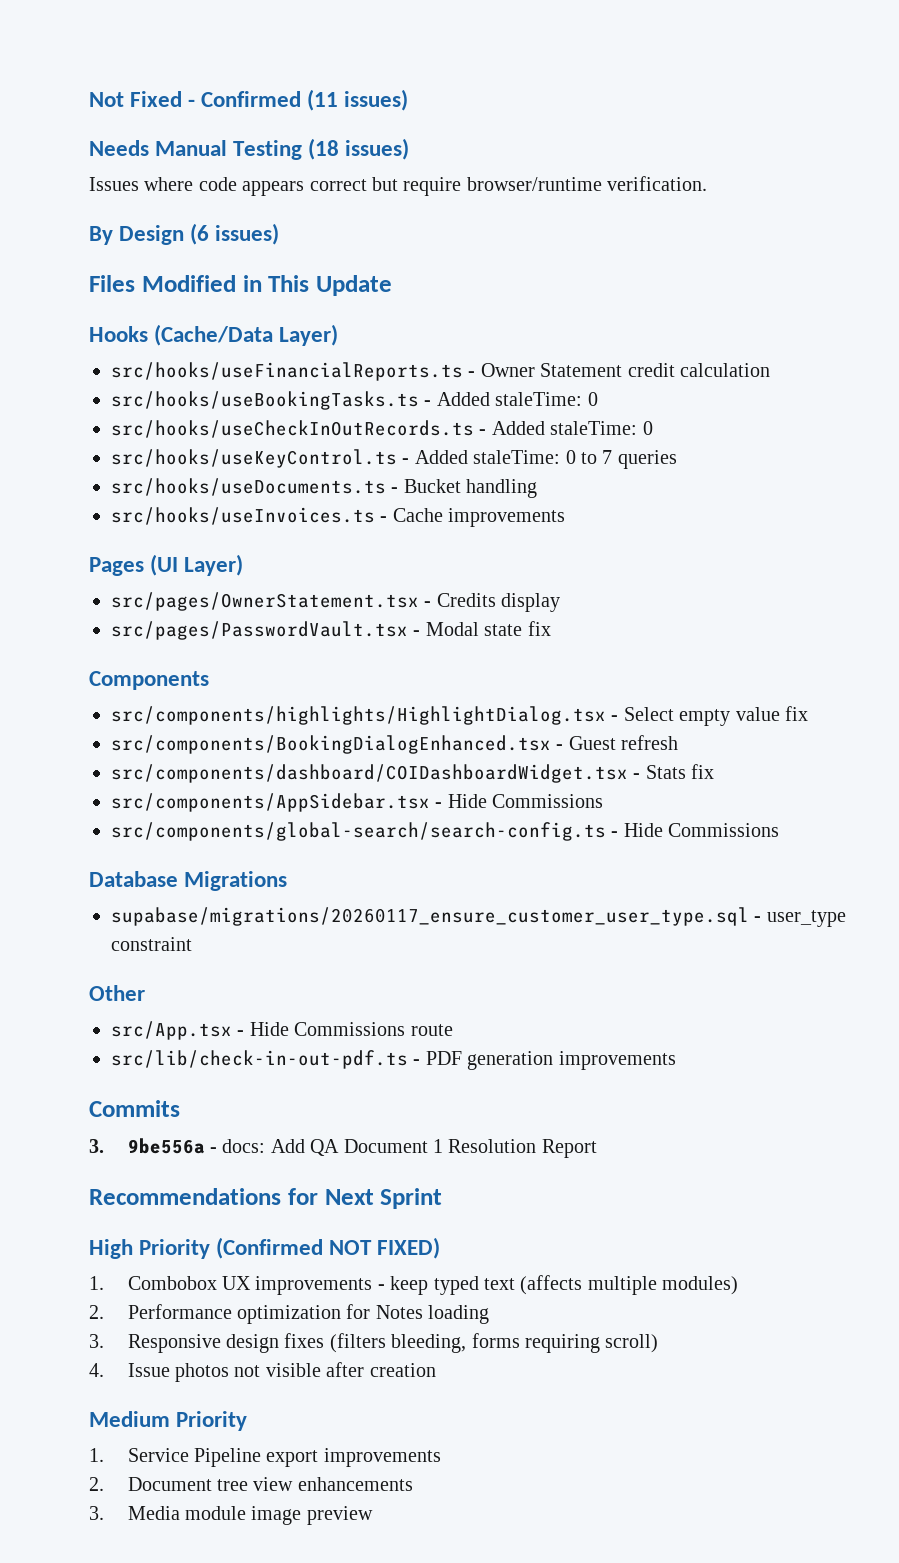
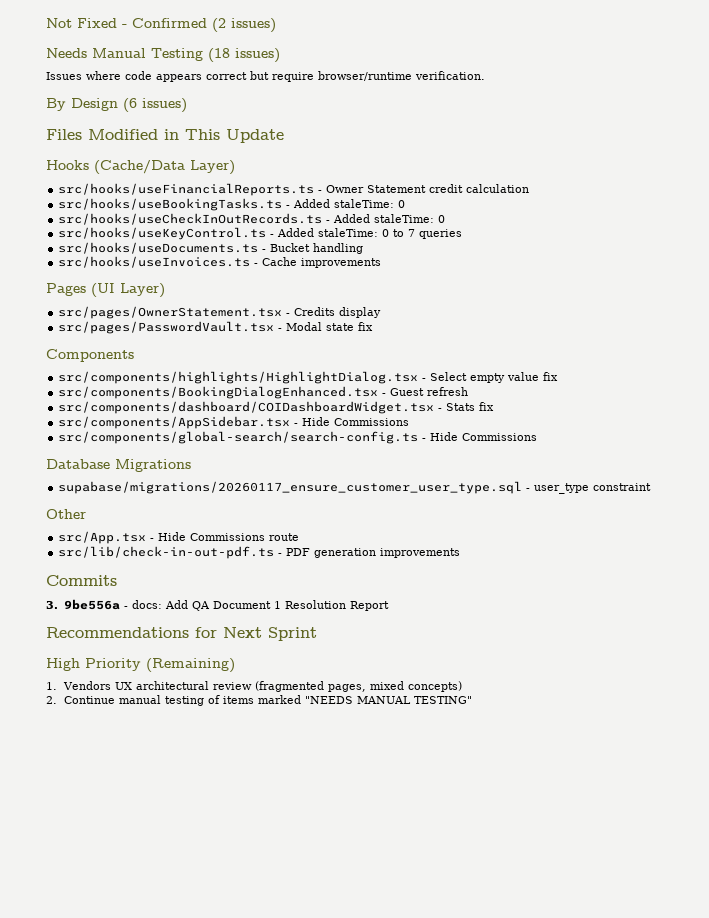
[307,89,339,111] (11 -> [212,18,226,32] (2
[216,1237,441,1259] [89,1275,739,1295] [89,1304,490,1324] [89,1333,659,1353] [89,1362,436,1382] [89,1411,248,1431] [89,1448,441,1467] [89,1477,413,1491] [89,1506,373,1525] (Confirmed NOT FIXED) // 1. Combobox UX improvements - keep typed text (affects multiple modules) // 2. Performance optimization for Notes loading // 3. Responsive design fixes (filters bleeding, forms requiring scroll) // 4. Issue photos not visible after creation // Medium Priority // 1. Service Pipeline export improvements // 2. Document tree view enhancements // 3. Media module image preview -> [146,658,235,673] [46,681,463,692] [46,695,473,706] (Remaining) // 1. Vendors UX architectural review (fragmented pages, mixed concepts) // 2. Continue manual testing of items marked "NEEDS MANUAL TESTING"

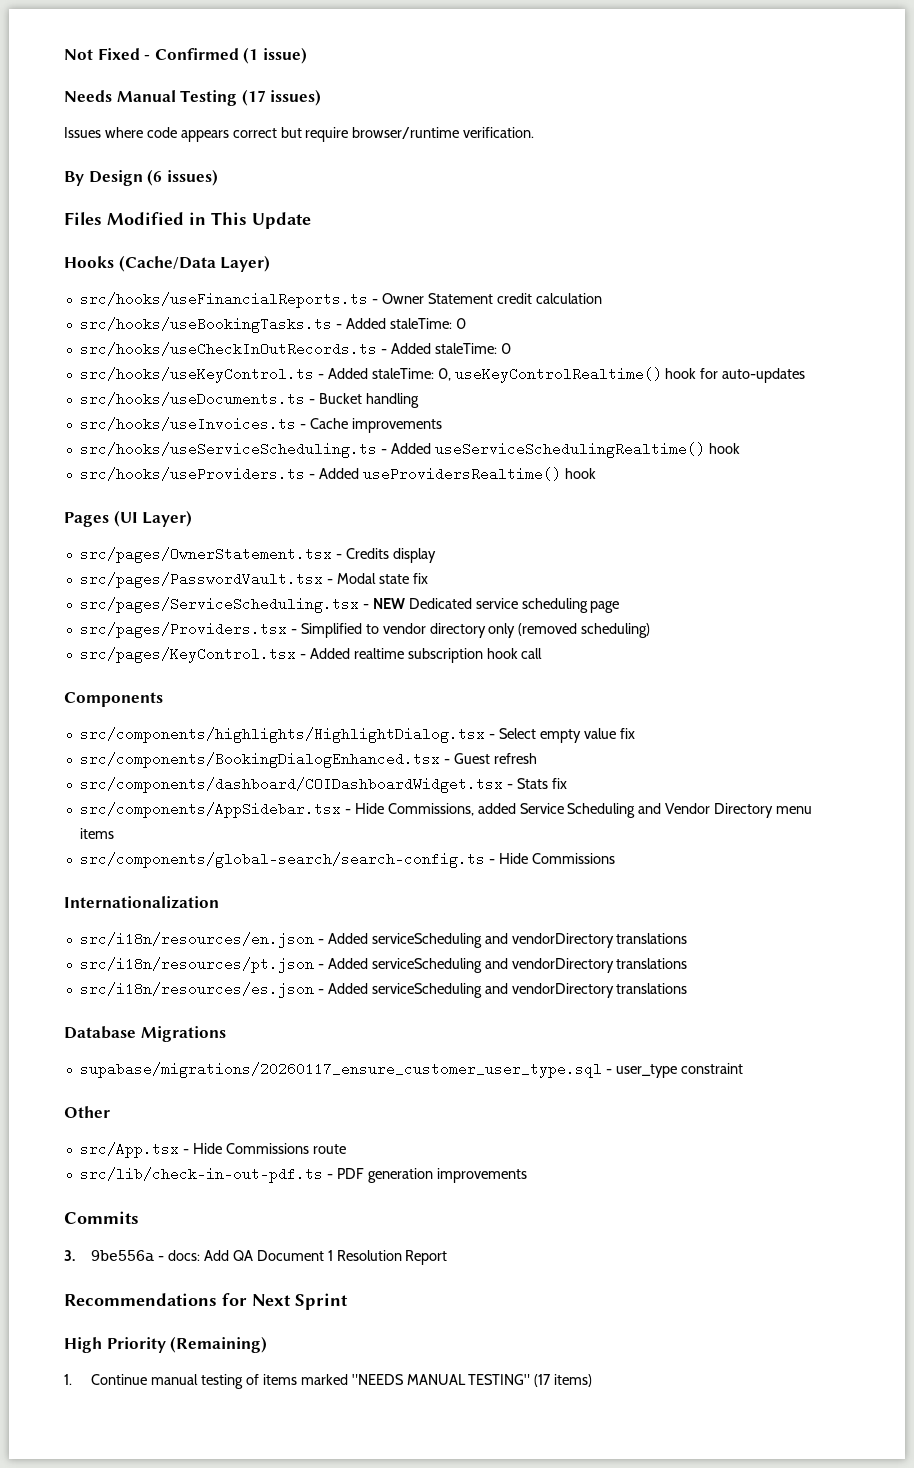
[212,18,276,33] (2 issues) -> [243,47,307,64] (1 issue)
[208,48,230,62] (18 -> [241,89,266,106] (17
[382,229,463,239] 0 to 7 queries -> [437,367,806,383] 0, useKeyControlRealtime() hook for auto-updates
(382, 263) none -> [79,442,740,458] [79,467,596,481] // src/hooks/useServiceScheduling.ts - Added useServiceSchedulingRealtime() hook // src/hooks/useProviders.ts - Added useProvidersRealtime() hook
(374, 326) none -> [79,597,620,613] [79,622,651,638] [79,647,543,663] // src/pages/ServiceScheduling.tsx - NEW Dedicated service scheduling page // src/pages/Providers.tsx - Simplified to vendor directory only (removed scheduling) // src/pages/KeyControl.tsx - Added realtime subscription hook call
[334,418,410,426] [58,431,538,444] Commissions // src/components/global-search/search-config.ts - Hide Commissions -> [387,803,813,818] [79,828,114,839] [79,852,615,868] [64,896,219,909] [79,932,688,948] [79,957,688,973] [79,982,688,998] Commissions, added Service Scheduling and Vendor Directory menu items // src/components/global-search/search-config.ts - Hide Commissions // Internationalization // src/i18n/resources/en.json - Added serviceScheduling and vendorDirectory translations // src/i18n/resources/pt.json - Added serviceScheduling and vendorDirectory translations // src/i18n/resources/es.json - Added serviceScheduling and vendorDirectory translations
[63,681,463,692] [46,696,57,704] Vendors UX architectural review (fragmented pages, mixed concepts) // 2. -> (72, 1379) none
(473, 700) none -> [534,1374,593,1387] (17 items)

